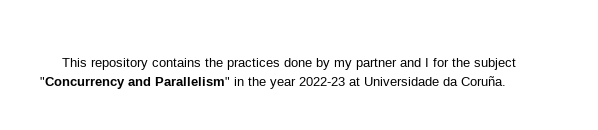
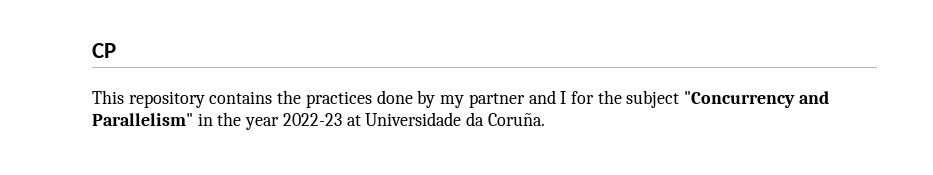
(61, 62) none -> [92,43,116,58] CP //

